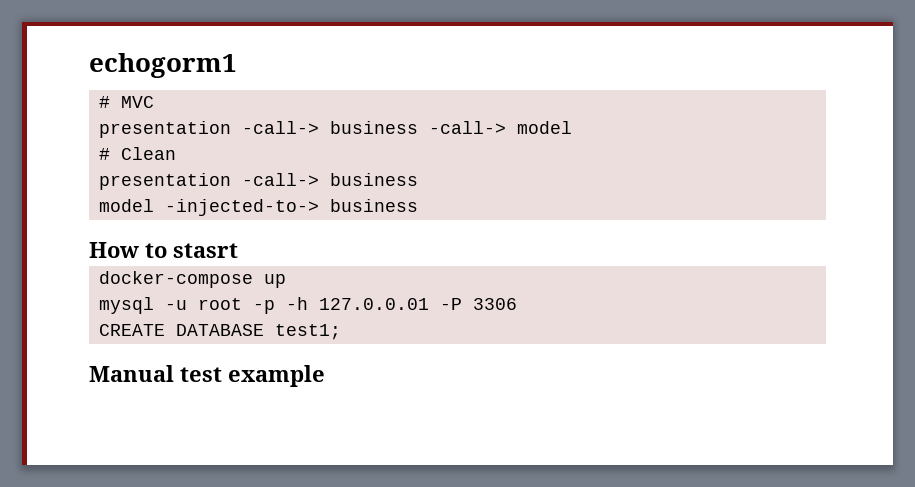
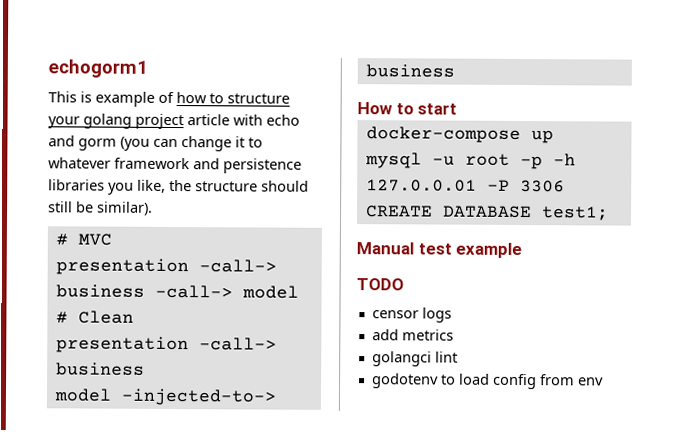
(237, 65) none -> [48,91,290,107] [48,113,300,130] [48,135,263,152] [48,157,302,174] [48,179,309,195] [48,201,153,216] // This is example of how to structure your golang project article with echo and gorm (you can change it to whatever framework and persistence libraries you like, the structure should still be similar).
[173,243,238,258] stasrt -> [417,103,458,115] start
(325, 376) none -> [356,278,404,291] [371,307,452,323] [371,329,454,341] [371,351,458,367] [371,373,604,390] // TODO // censor logs // add metrics // golangci lint // godotenv to load config from env

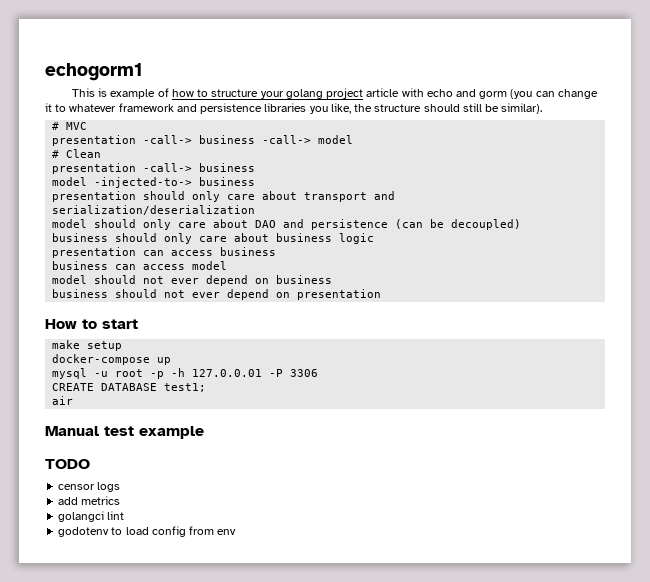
(455, 71) none -> [52,191,396,202] [52,205,256,215] [52,219,522,230] [52,233,375,244] [52,247,277,258] [52,261,228,270] [52,275,333,286] [52,289,382,300] // presentation should only care about transport and serialization/deserialization // model should only care about DAO and persistence (can be decoupled) // business should only care about business logic // presentation can access business // business can access model // model should not ever depend on business // business should not ever depend on presentation
(458, 109) none -> [52,340,123,351] // make setup
(609, 213) none -> [52,396,74,405] // air

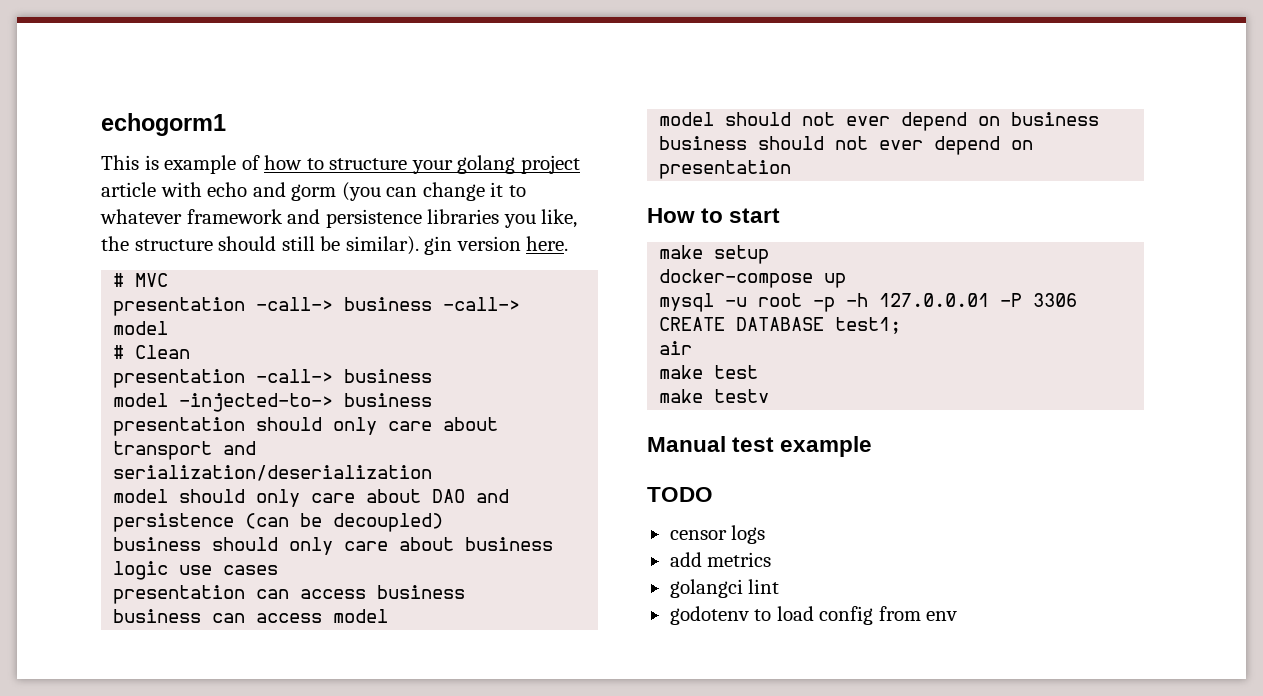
(543, 108) none -> [424,236,569,255] gin version here.
(375, 238) none -> [179,565,279,575] use cases
(74, 400) none -> [659,365,759,379] [659,389,770,403] // make test // make testv

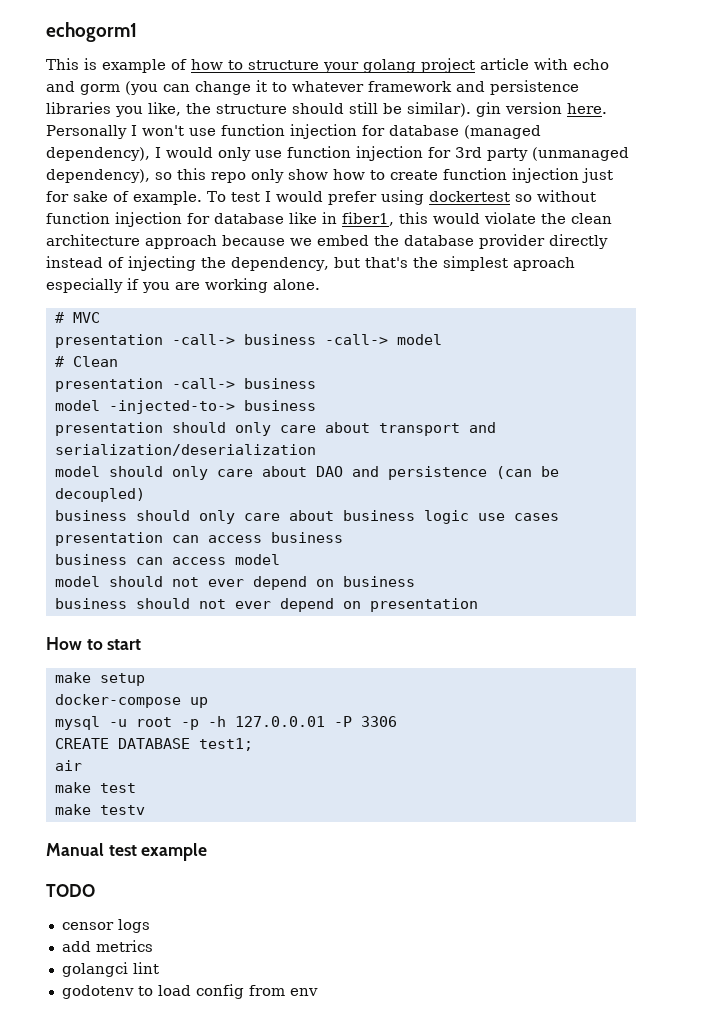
(569, 243) none -> [46,124,541,139] [46,146,629,161] [46,168,613,183] [46,190,596,205] [46,212,612,227] [46,234,608,249] [46,256,575,271] [46,278,320,293] Personally I won't use function injection for database (managed dependency), I would only use function injection for 3rd party (unmanaged dependency), so this repo only show how to create function injection just for sake of example. To test I would prefer using dockertest so without function injection for database like in fiber1, this would violate the clean architecture approach because we embed the database provider directly instead of injecting the dependency, but that's the simplest aproach especially if you are working alone.

